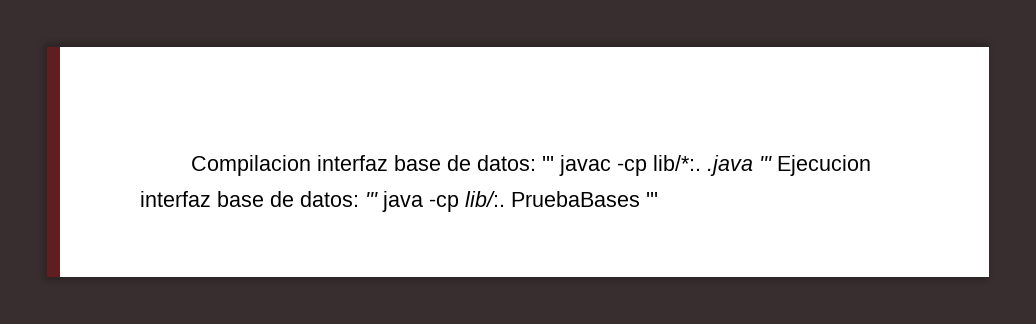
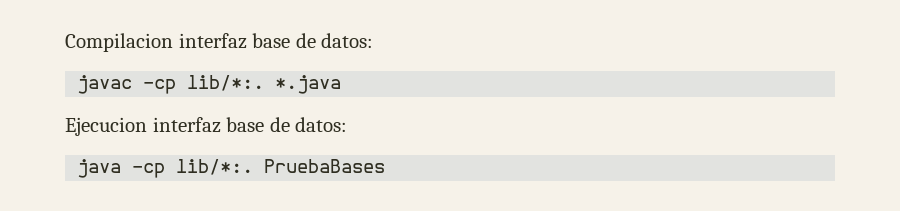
[542,156,555,171] ''' -> (374, 40) //
[707,155,773,176] .java ''' -> [275,75,342,94] *.java //
[365,192,378,207] ''' -> (348, 124) //
[465,191,658,207] lib/:. PruebaBases ''' -> [176,159,386,175] lib/*:. PruebaBases

